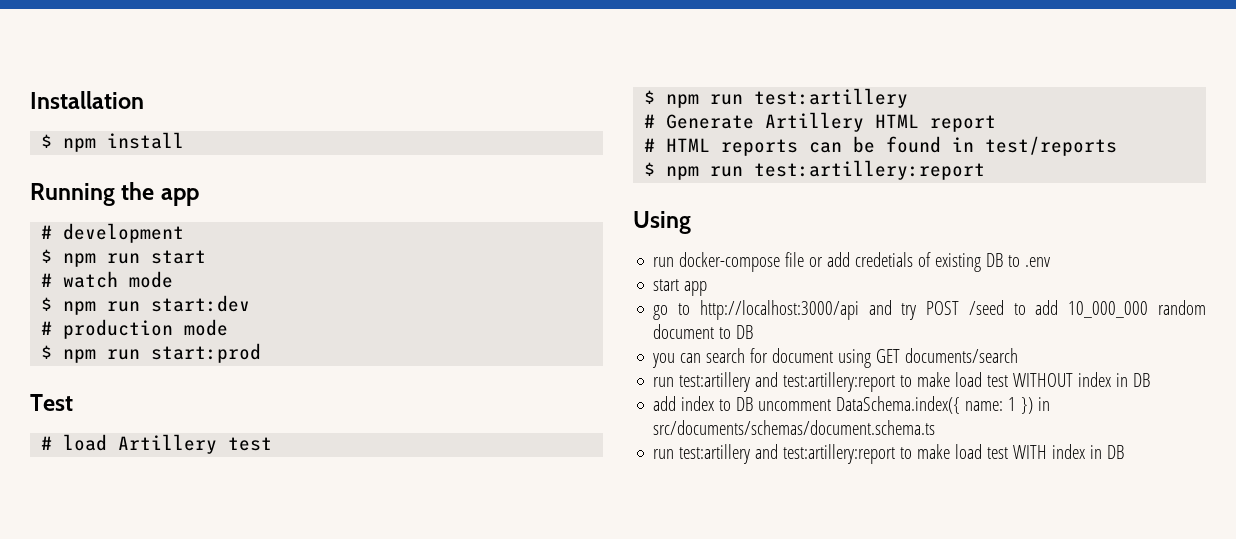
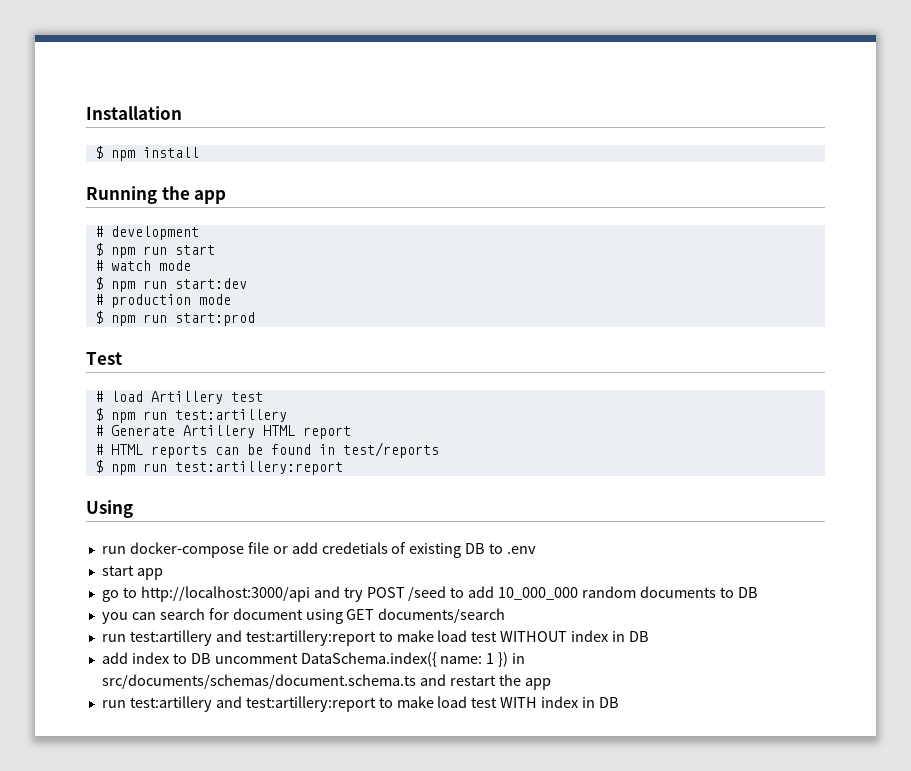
[653,324,715,339] document -> [640,586,717,598] documents
(936, 427) none -> [419,674,551,690] and restart the app

